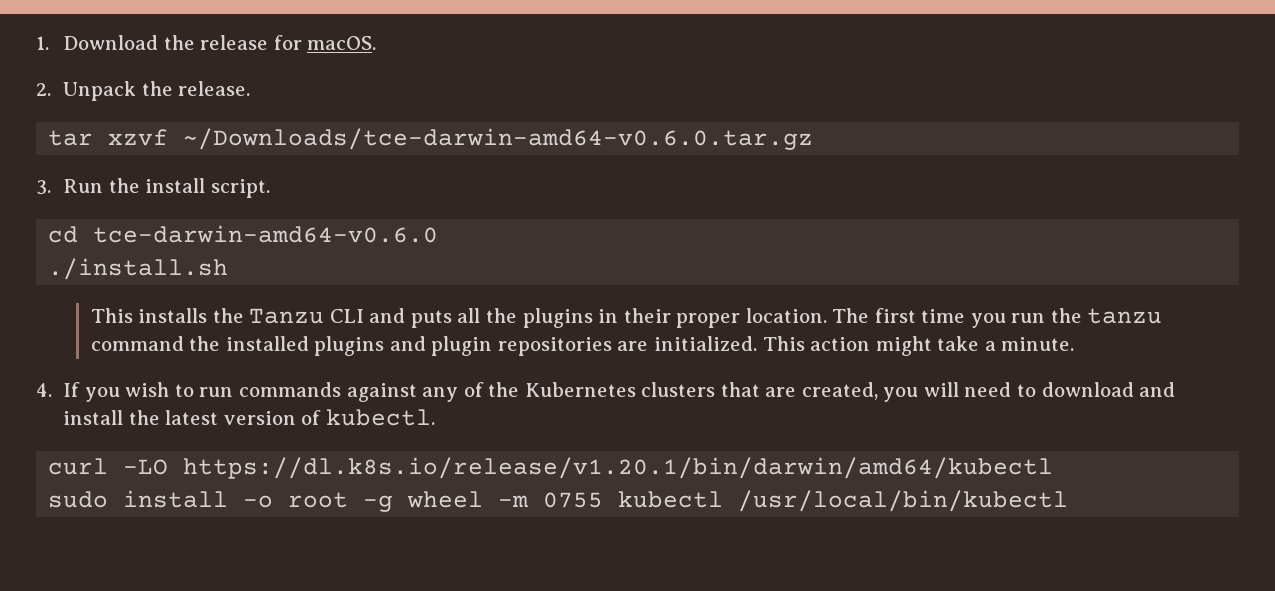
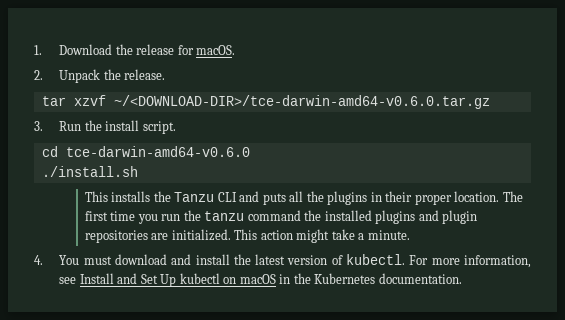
[183,128,814,150] ~/Downloads/tce-darwin-amd64-v0.6.0.tar.gz -> [113,95,490,109] ~/<DOWNLOAD-DIR>/tce-darwin-amd64-v0.6.0.tar.gz
[63,382,1036,402] If you wish to run commands against any of the Kubernetes clusters that are created, you will need to -> [59,255,112,265] You must
[48,457,1054,479] [48,490,1069,512] // curl -LO https://dl.k8s.io/release/v1.20.1/bin/darwin/amd64/kubectl // sudo install -o root -g wheel -m 0755 kubectl /usr/local/bin/kubectl -> [409,255,531,268] [59,273,462,287] For more information, see Install and Set Up kubectl on macOS in the Kubernetes documentation.

